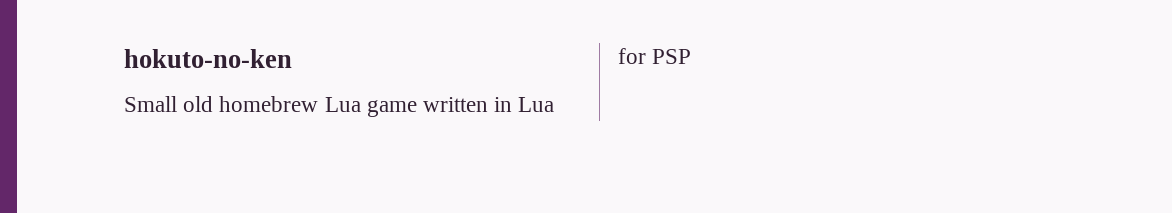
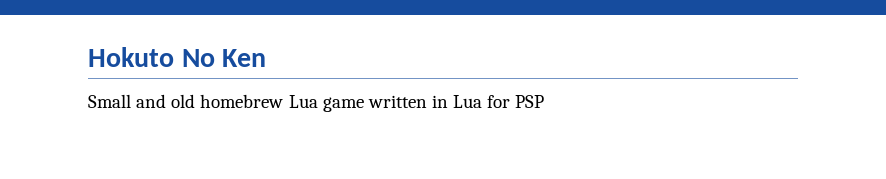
[124,49,292,68] hokuto-no-ken -> [88,47,267,67] Hokuto No Ken
(177, 104) none -> [136,94,167,108] and

